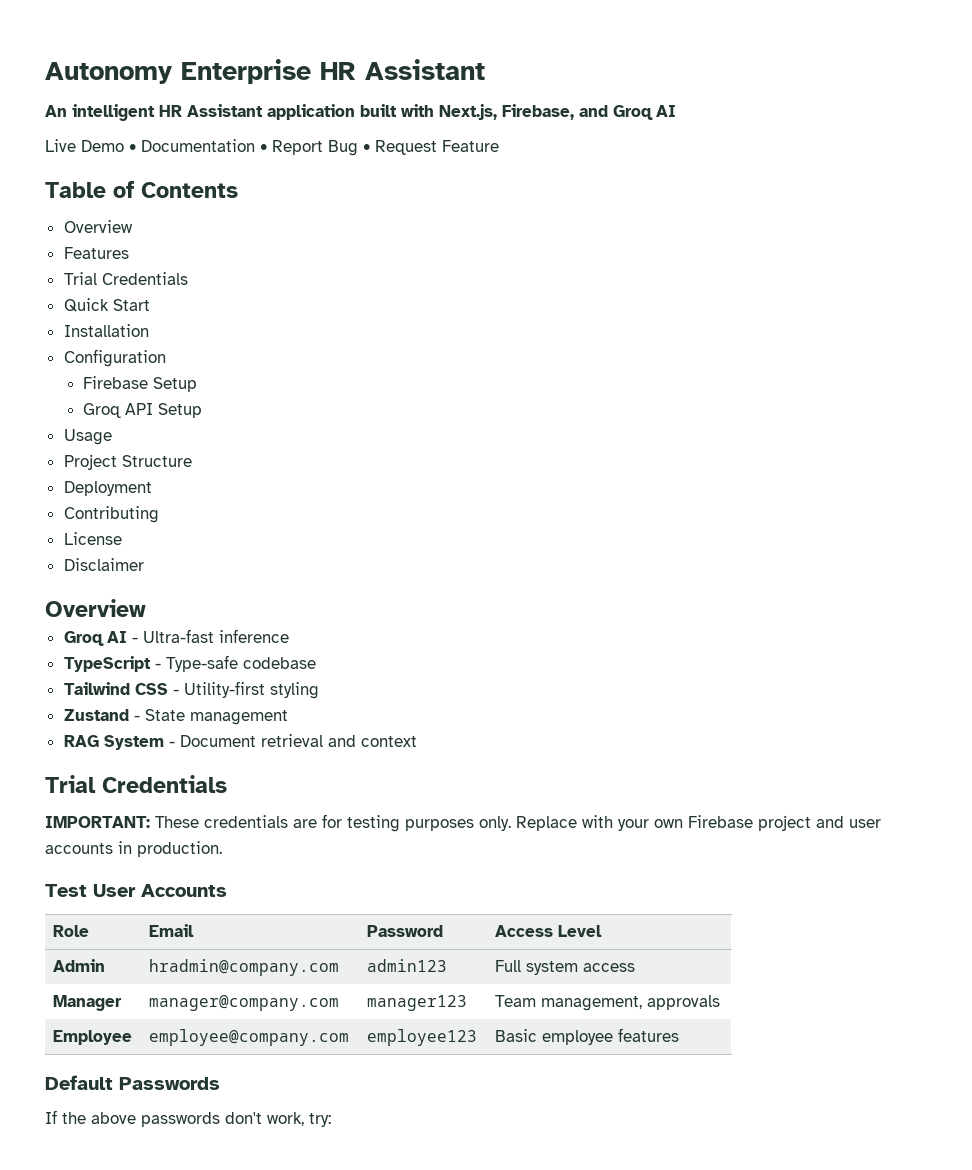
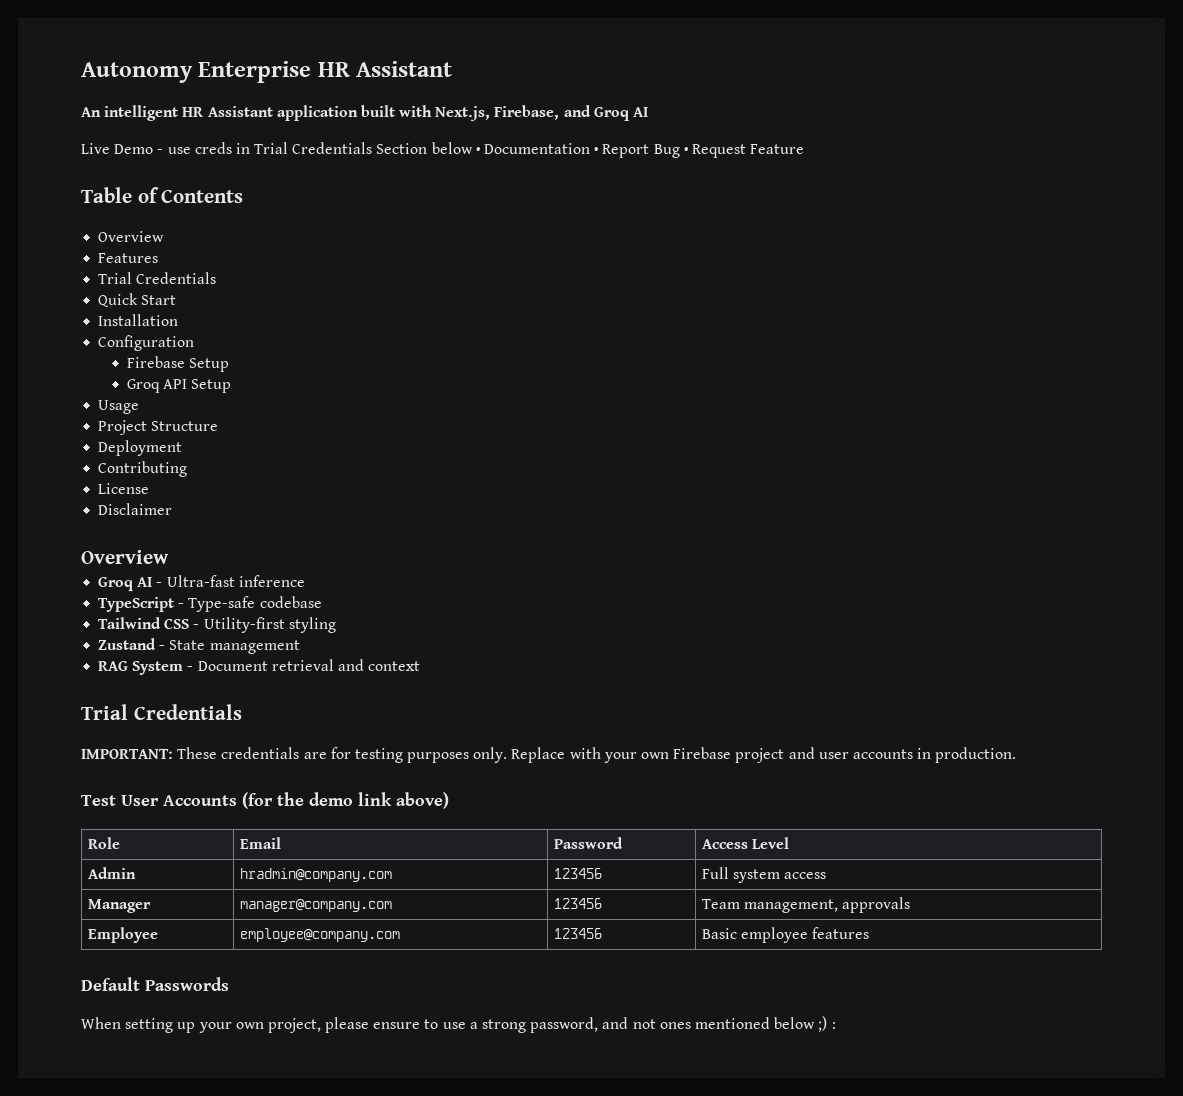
(124, 146) none -> [157,142,473,154] - use creds in Trial Credentials Section below
(227, 890) none -> [242,792,449,809] (for the demo link above)
[367,959,448,972] admin123 -> [553,868,602,879] 123456
[367,995,468,1011] manager123 -> [553,898,602,909] 123456
[367,1029,478,1046] employee123 -> [553,928,602,939] 123456
[45,1110,331,1127] If the above passwords don't work, try: -> [81,1016,836,1033] When setting up your own project, please ensure to use a strong password, and not ones mentioned below ;) :

